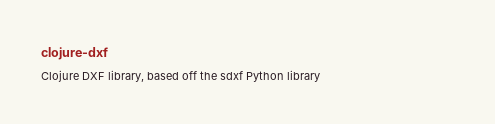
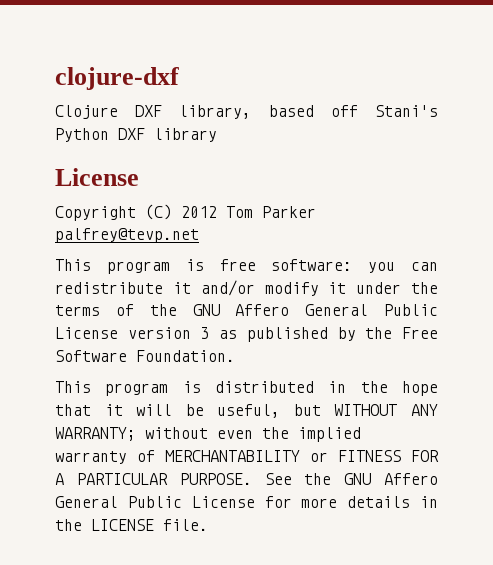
[200,70,320,82] the sdxf Python library -> [375,105,438,117] [55,128,217,142] [55,168,139,186] [55,204,316,221] [55,228,199,243] [55,259,438,274] [55,280,438,296] [55,304,438,316] [55,327,439,342] [55,350,235,362] [55,381,438,396] [55,404,438,418] [55,427,361,442] [55,450,439,464] [55,473,438,485] [55,496,438,508] [55,519,208,531] Stani's Python DXF library // License // Copyright (C) 2012 Tom Parker palfrey@tevp.net // This program is free software: you can redistribute it and/or modify it under the terms of the GNU Affero General Public License version 3 as published by the Free Software Foundation. // This program is distributed in the hope that it will be useful, but WITHOUT ANY WARRANTY; without even the implied warranty of MERCHANTABILITY or FITNESS FOR A PARTICULAR PURPOSE. See the GNU Affero General Public License for more details in the LICENSE file.

